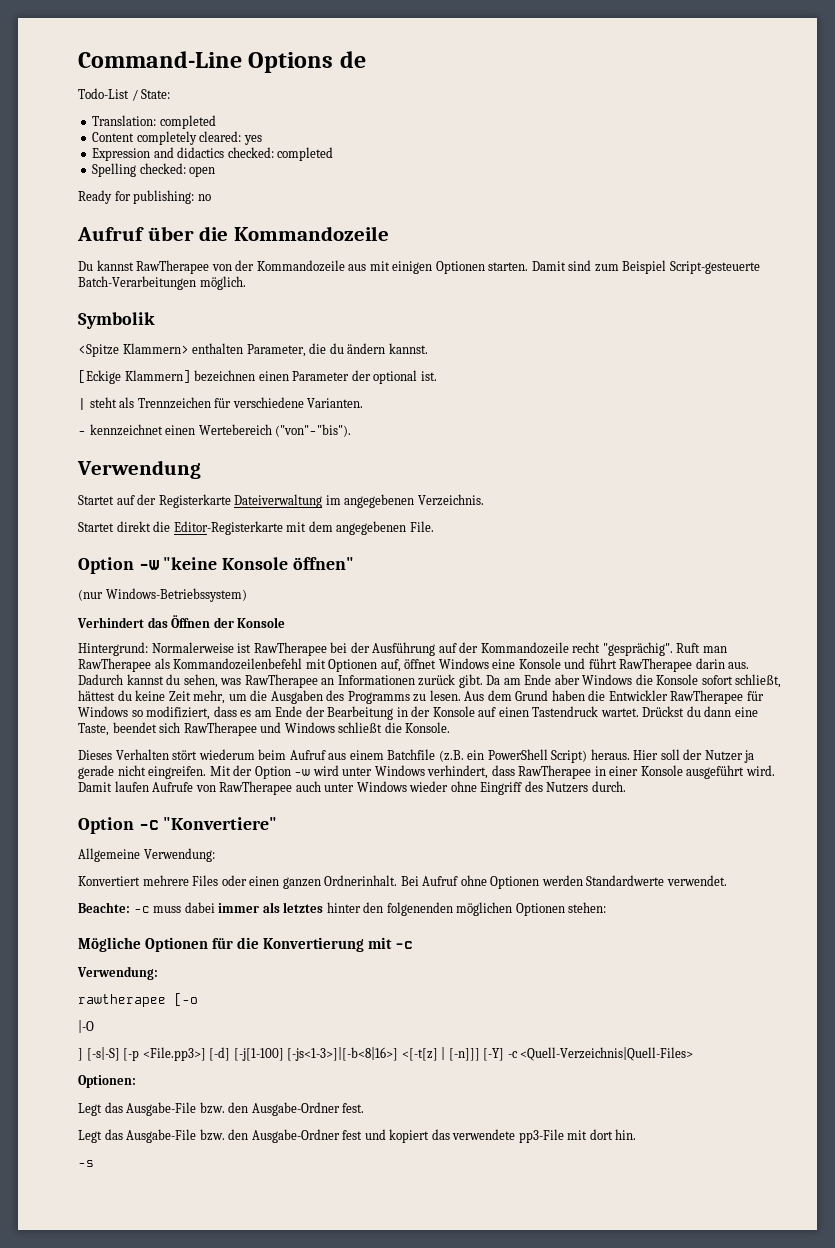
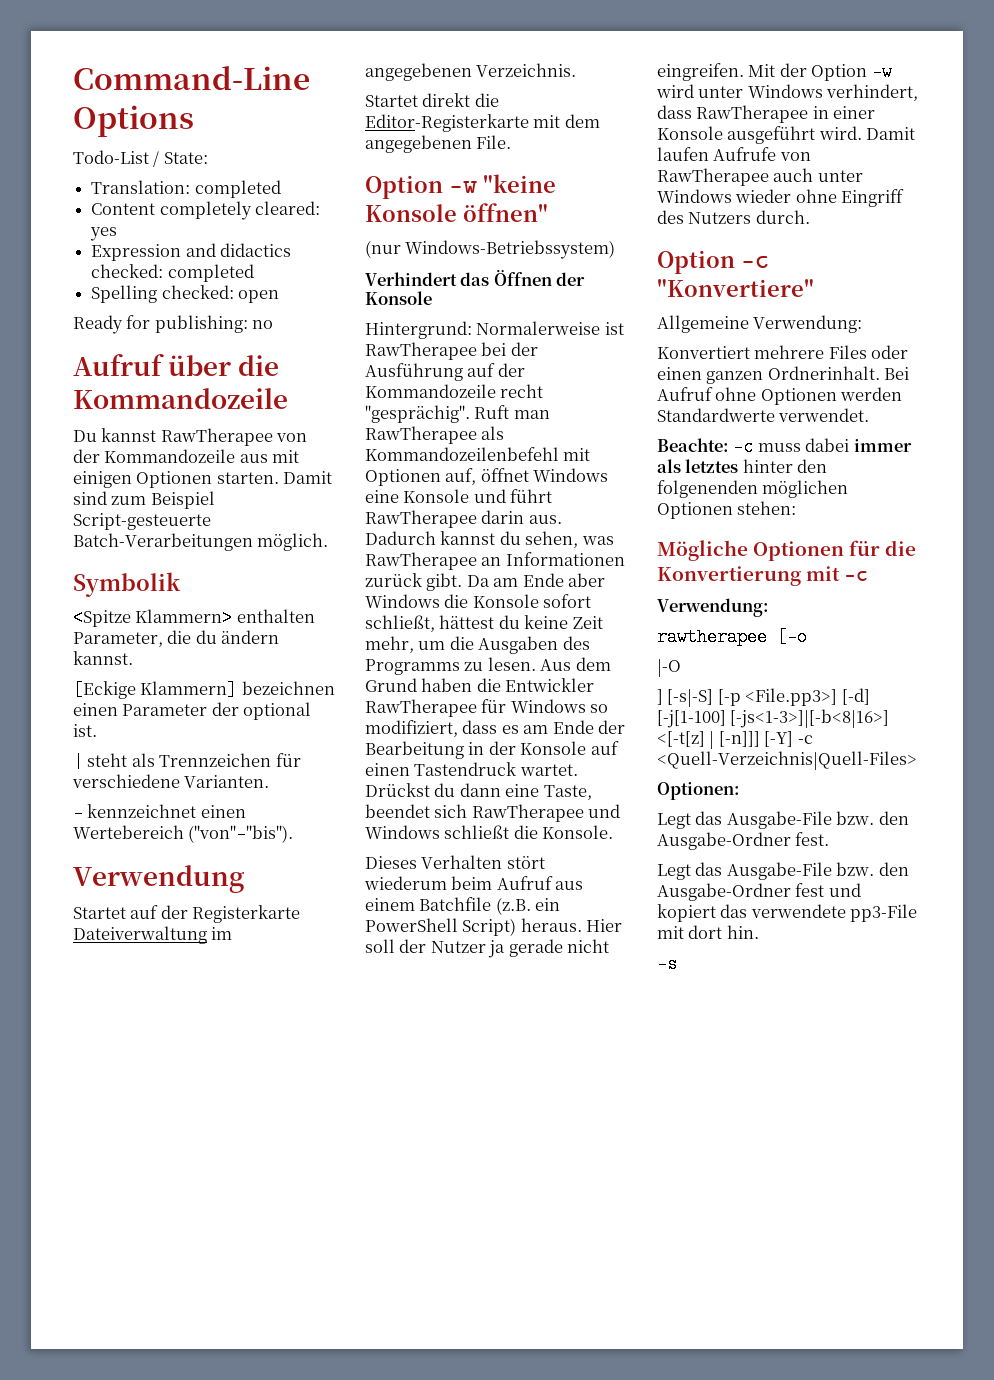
[339,51,366,68] de -> (194, 121) none

